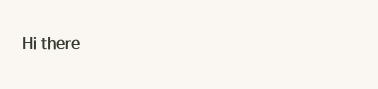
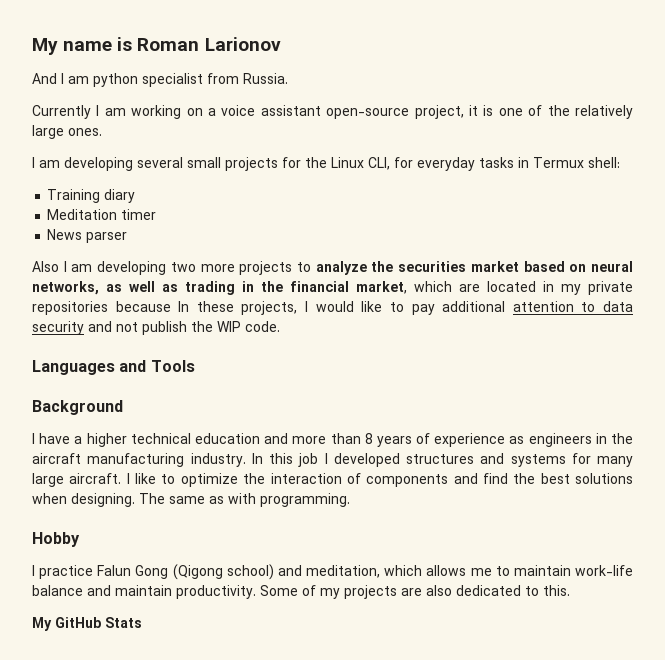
[22,37,81,50] Hi there -> [32,37,281,55] [32,73,288,87] [32,105,633,119] [32,125,102,139] [32,157,620,171] [47,189,136,203] [47,209,157,220] [47,229,128,243] [32,261,633,275] [32,281,633,295] [32,301,634,315] [32,321,280,335] [32,360,195,375] [32,400,123,415] [32,433,633,447] [32,453,633,467] [32,473,633,487] [32,493,350,507] [32,532,80,547] [32,564,633,580] [32,585,570,599] [32,617,142,631] My name is Roman Larionov // And I am python specialist from Russia. // Currently I am working on a voice assistant open-source project, it is one of the relatively large ones. // I am developing several small projects for the Linux CLI, for everyday tasks in Termux shell: // Training diary // Meditation timer // News parser // Also I am developing two more projects to analyze the securities market based on neural networks, as well as trading in the financial market, which are located in my private repositories because In these projects, I would like to pay additional attention to data security and not publish the WIP code. // Languages and Tools // Background // I have a higher technical education and more than 8 years of experience as engineers in the aircraft manufacturing industry. In this job I developed structures and systems for many large aircraft. I like to optimize the interaction of components and find the best solutions when designing. The same as with programming. // Hobby // I practice Falun Gong (Qigong school) and meditation, which allows me to maintain work-life balance and maintain productivity. Some of my projects are also dedicated to this. // My GitHub Stats

